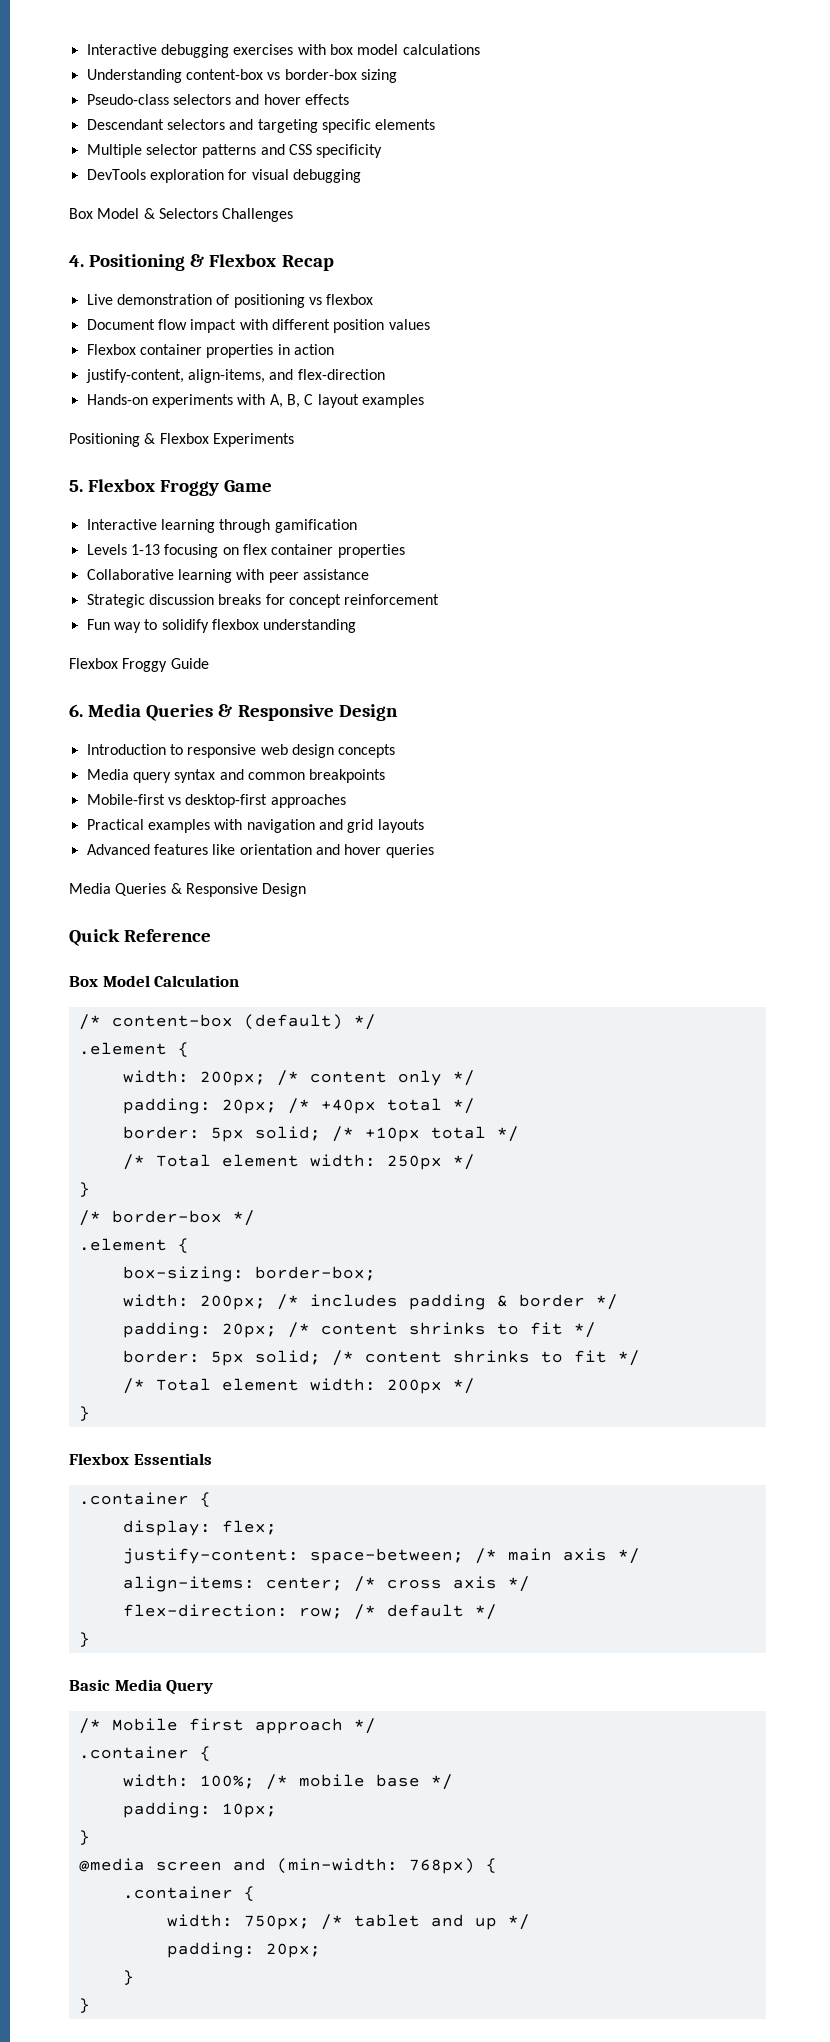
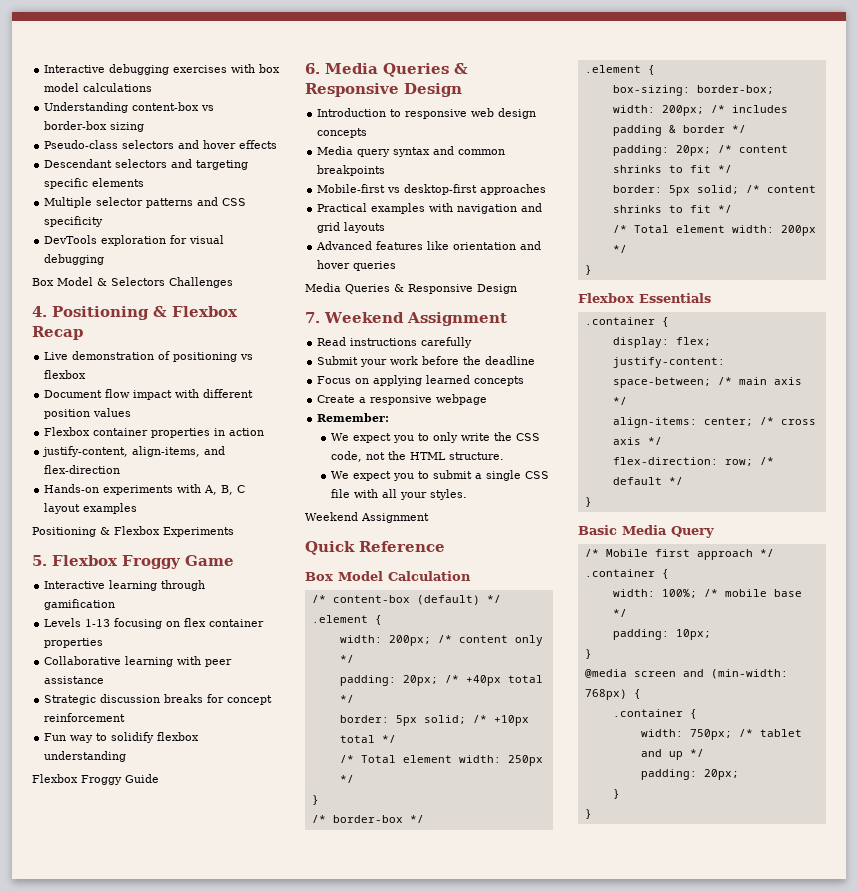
(307, 890) none -> [305,312,507,326] [317,337,473,348] [317,356,536,367] [317,375,525,386] [317,394,488,405] [317,413,390,422] [330,432,540,443] [330,451,504,462] [330,470,549,481] [330,489,467,500] [305,512,429,523] // 7. Weekend Assignment // Read instructions carefully // Submit your work before the deadline // Focus on applying learned concepts // Create a responsive webpage // Remember: // We expect you to only write the CSS code, not the HTML structure. // We expect you to submit a single CSS file with all your styles. // Weekend Assignment

